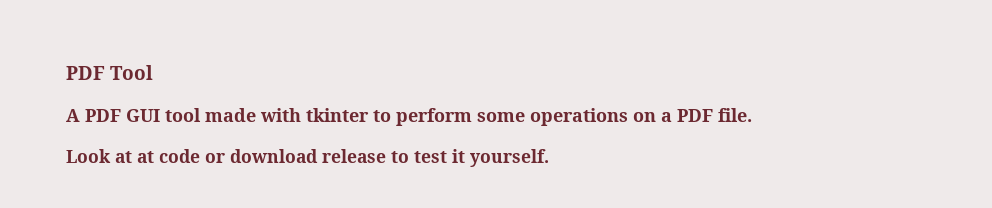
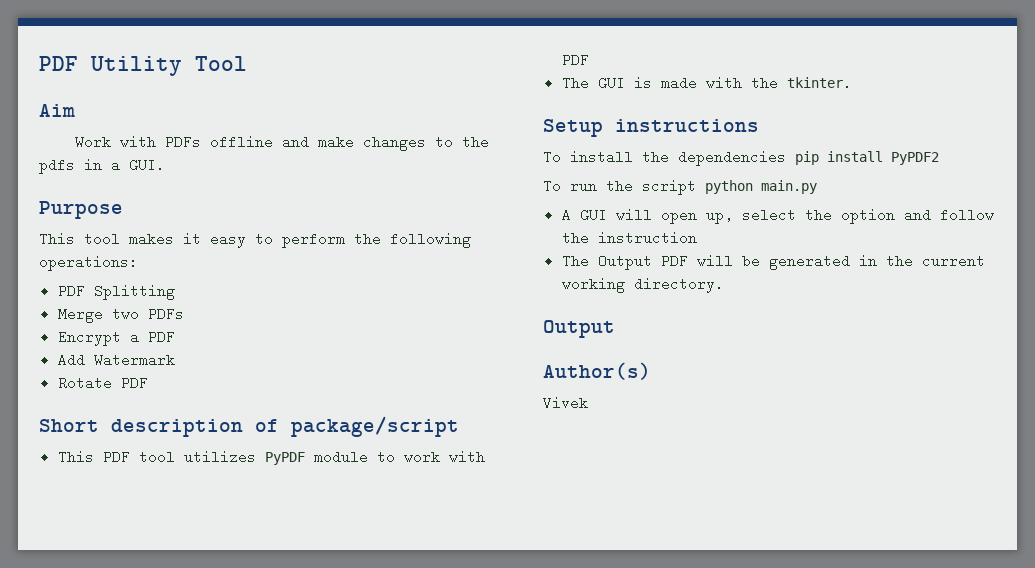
[66,66,105,80] PDF -> [39,56,182,76] PDF Utility
[66,108,752,126] [66,149,549,167] A PDF GUI tool made with tkinter to perform some operations on a PDF file. // Look at at code or download release to test it yourself. -> [39,104,75,117] [75,135,490,151] [39,158,165,174] [39,201,123,219] [39,232,471,248] [39,255,138,271] [57,284,175,300] [57,307,184,323] [57,330,175,346] [57,353,175,367] [57,376,148,390] [39,416,459,437] [57,450,485,465] [561,53,589,67] [561,76,852,90] [543,119,759,137] [543,150,939,166] [543,179,817,195] [561,208,994,224] [561,231,697,245] [561,254,985,270] [561,277,724,293] [543,320,615,338] [543,362,651,380] [543,396,588,410] Aim // Work with PDFs offline and make changes to the pdfs in a GUI. // Purpose // This tool makes it easy to perform the following operations: // PDF Splitting // Merge two PDFs // Encrypt a PDF // Add Watermark // Rotate PDF // Short description of package/script // This PDF tool utilizes PyPDF module to work with PDF // The GUI is made with the tkinter. // Setup instructions // To install the dependencies pip install PyPDF2 // To run the script python main.py // A GUI will open up, select the option and follow the instruction // The Output PDF will be generated in the current working directory. // Output // Author(s) // Vivek

